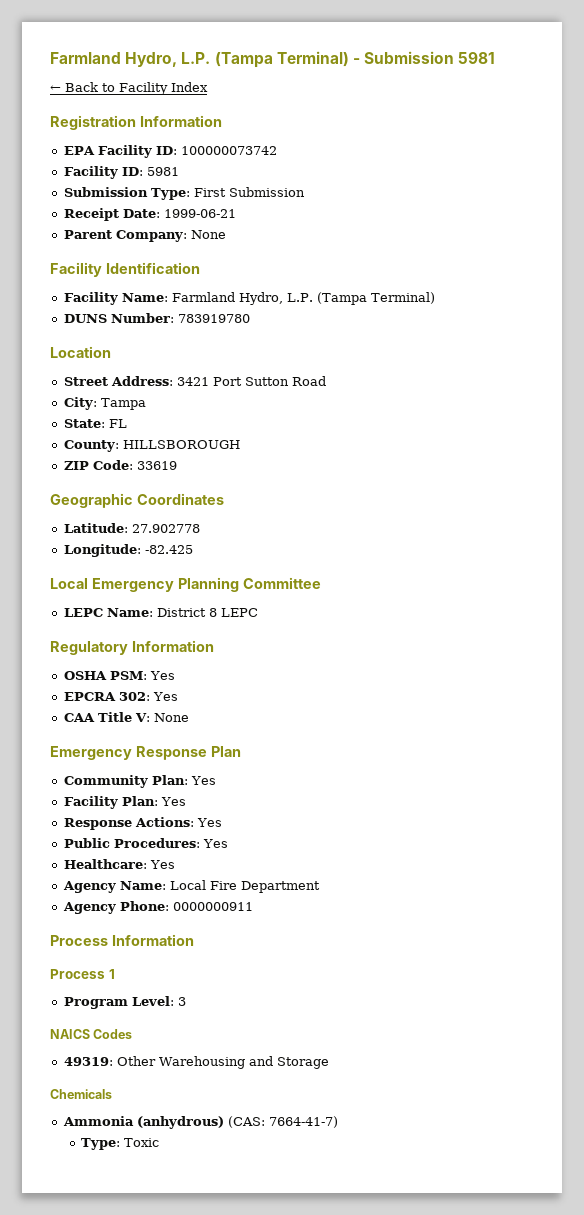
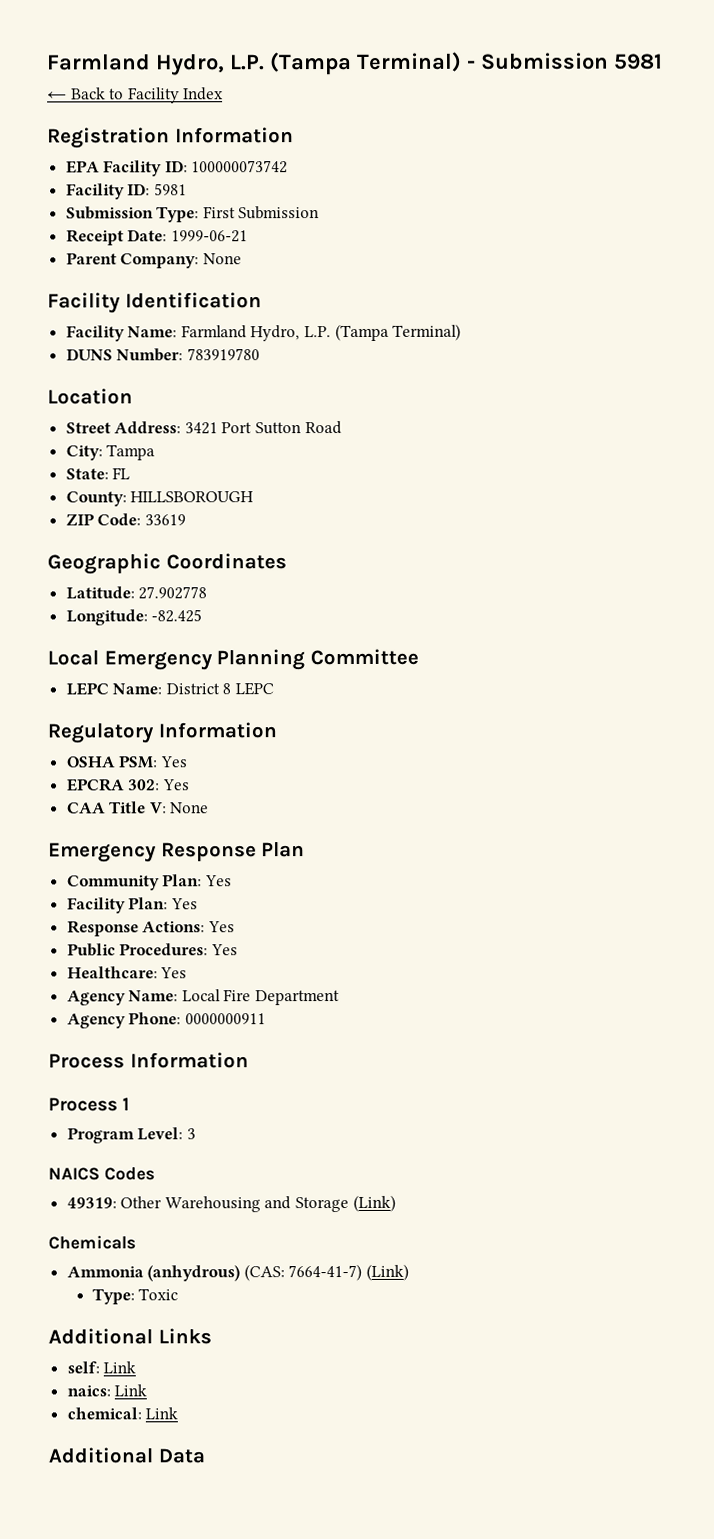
(329, 1063) none -> [352,1194,396,1213] (Link)
(338, 1122) none -> [366,1263,410,1281] (Link)
(160, 1142) none -> [48,1328,212,1345] [66,1361,137,1374] [66,1384,148,1397] [66,1407,179,1420] [48,1447,205,1464] // Additional Links // self: Link // naics: Link // chemical: Link // Additional Data

